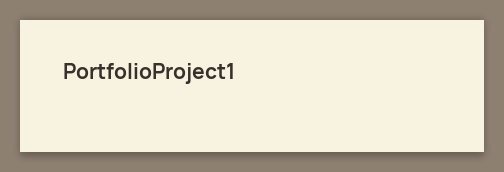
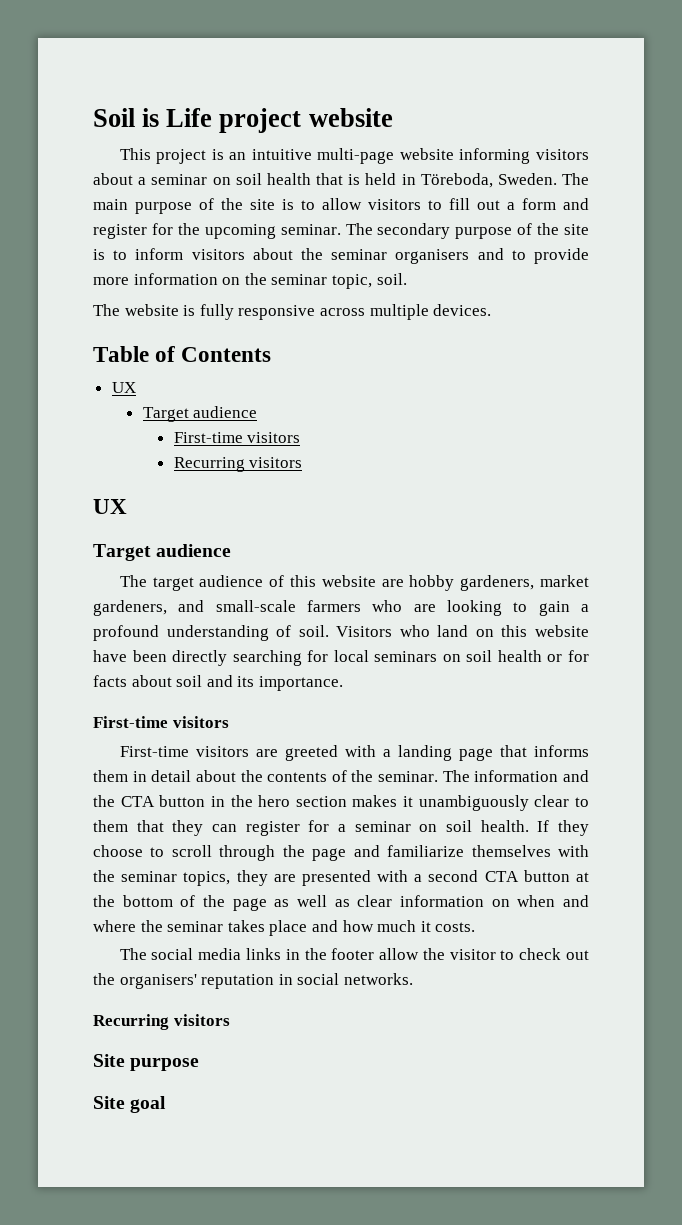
[63,63,235,84] PortfolioProject1 -> [93,108,393,133] [119,148,589,164] [93,173,589,188] [93,198,589,214] [93,223,589,239] [93,248,589,264] [93,273,407,289] [93,304,492,320] [93,346,272,362] [111,382,136,393] [142,406,258,422] [173,432,301,443] [173,457,303,472] [93,499,127,514] [93,544,232,561] [119,575,590,591] [93,600,589,616] [93,625,589,641] [93,650,589,666] [93,675,343,691] [93,716,229,728] [119,745,590,761] [93,770,589,782] [93,795,589,811] [93,820,589,836] [93,845,589,861] [93,870,589,886] [93,895,589,911] [93,920,476,936] [119,948,589,960] [93,973,413,989] [93,1014,230,1030] [93,1054,200,1071] [93,1096,167,1113] Soil is Life project website // This project is an intuitive multi-page website informing visitors about a seminar on soil health that is held in Töreboda, Sweden. The main purpose of the site is to allow visitors to fill out a form and register for the upcoming seminar. The secondary purpose of the site is to inform visitors about the seminar organisers and to provide more information on the seminar topic, soil. // The website is fully responsive across multiple devices. // Table of Contents // UX // Target audience // First-time visitors // Recurring visitors // UX // Target audience // The target audience of this website are hobby gardeners, market gardeners, and small-scale farmers who are looking to gain a profound understanding of soil. Visitors who land on this website have been directly searching for local seminars on soil health or for facts about soil and its importance. // First-time visitors // First-time visitors are greeted with a landing page that informs them in detail about the contents of the seminar. The information and the CTA button in the hero section makes it unambiguously clear to them that they can register for a seminar on soil health. If they choose to scroll through the page and familiarize themselves with the seminar topics, they are presented with a second CTA button at the bottom of the page as well as clear information on when and where the seminar takes place and how much it costs. // The social media links in the footer allow the visitor to check out the organisers' reputation in social networks. // Recurring visitors // Site purpose // Site goal

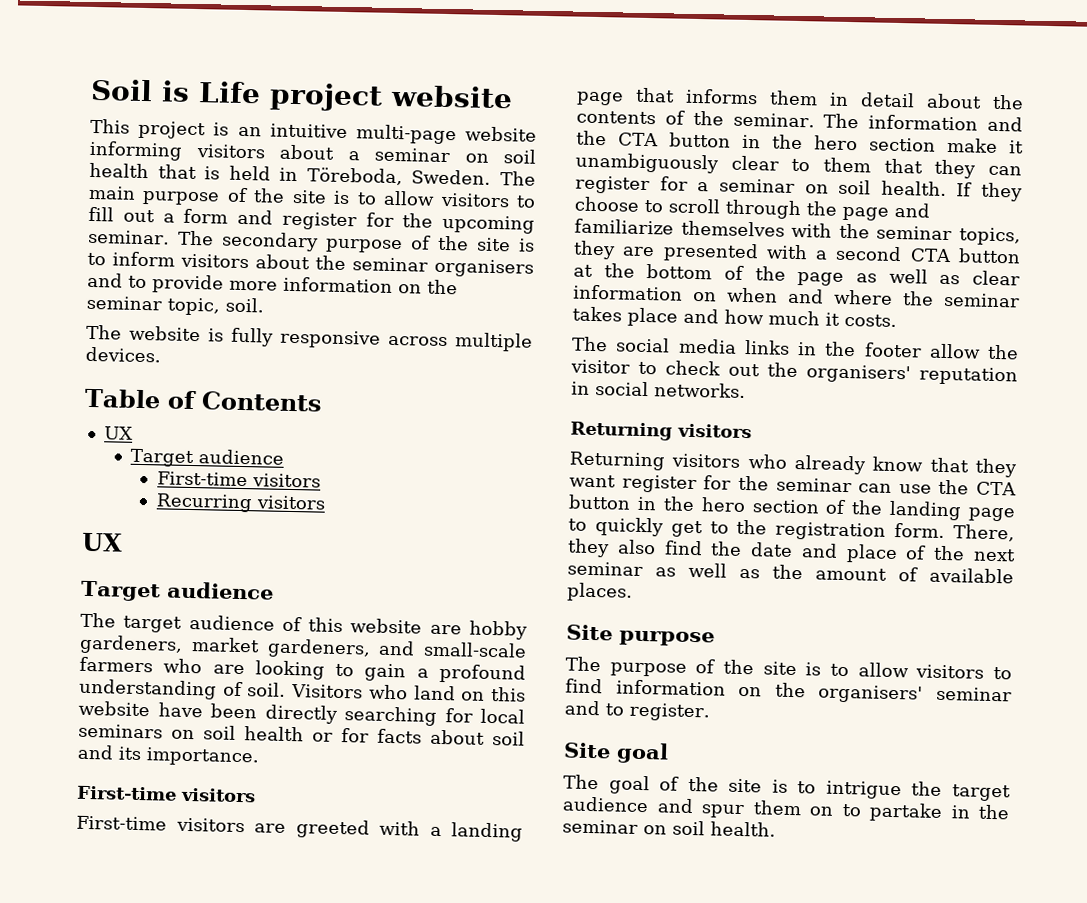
[352,795,398,807] makes -> [946,137,998,153] make
[93,1014,230,1030] [93,1054,200,1071] [93,1096,167,1113] Recurring visitors // Site purpose // Site goal -> [570,421,752,441] [569,451,1017,478] [569,474,1018,496] [568,494,1015,522] [568,517,1015,542] [567,538,1016,564] [567,561,1014,584] [567,582,633,602] [566,624,715,647] [565,656,1012,680] [565,678,1012,704] [564,700,711,722] [563,742,669,764] [563,774,1011,802] [562,796,1010,822] [562,819,776,837] Returning visitors // Returning visitors who already know that they want register for the seminar can use the CTA button in the hero section of the landing page to quickly get to the registration form. There, they also find the date and place of the next seminar as well as the amount of available places. // Site purpose // The purpose of the site is to allow visitors to find information on the organisers' seminar and to register. // Site goal // The goal of the site is to intrigue the target audience and spur them on to partake in the seminar on soil health.

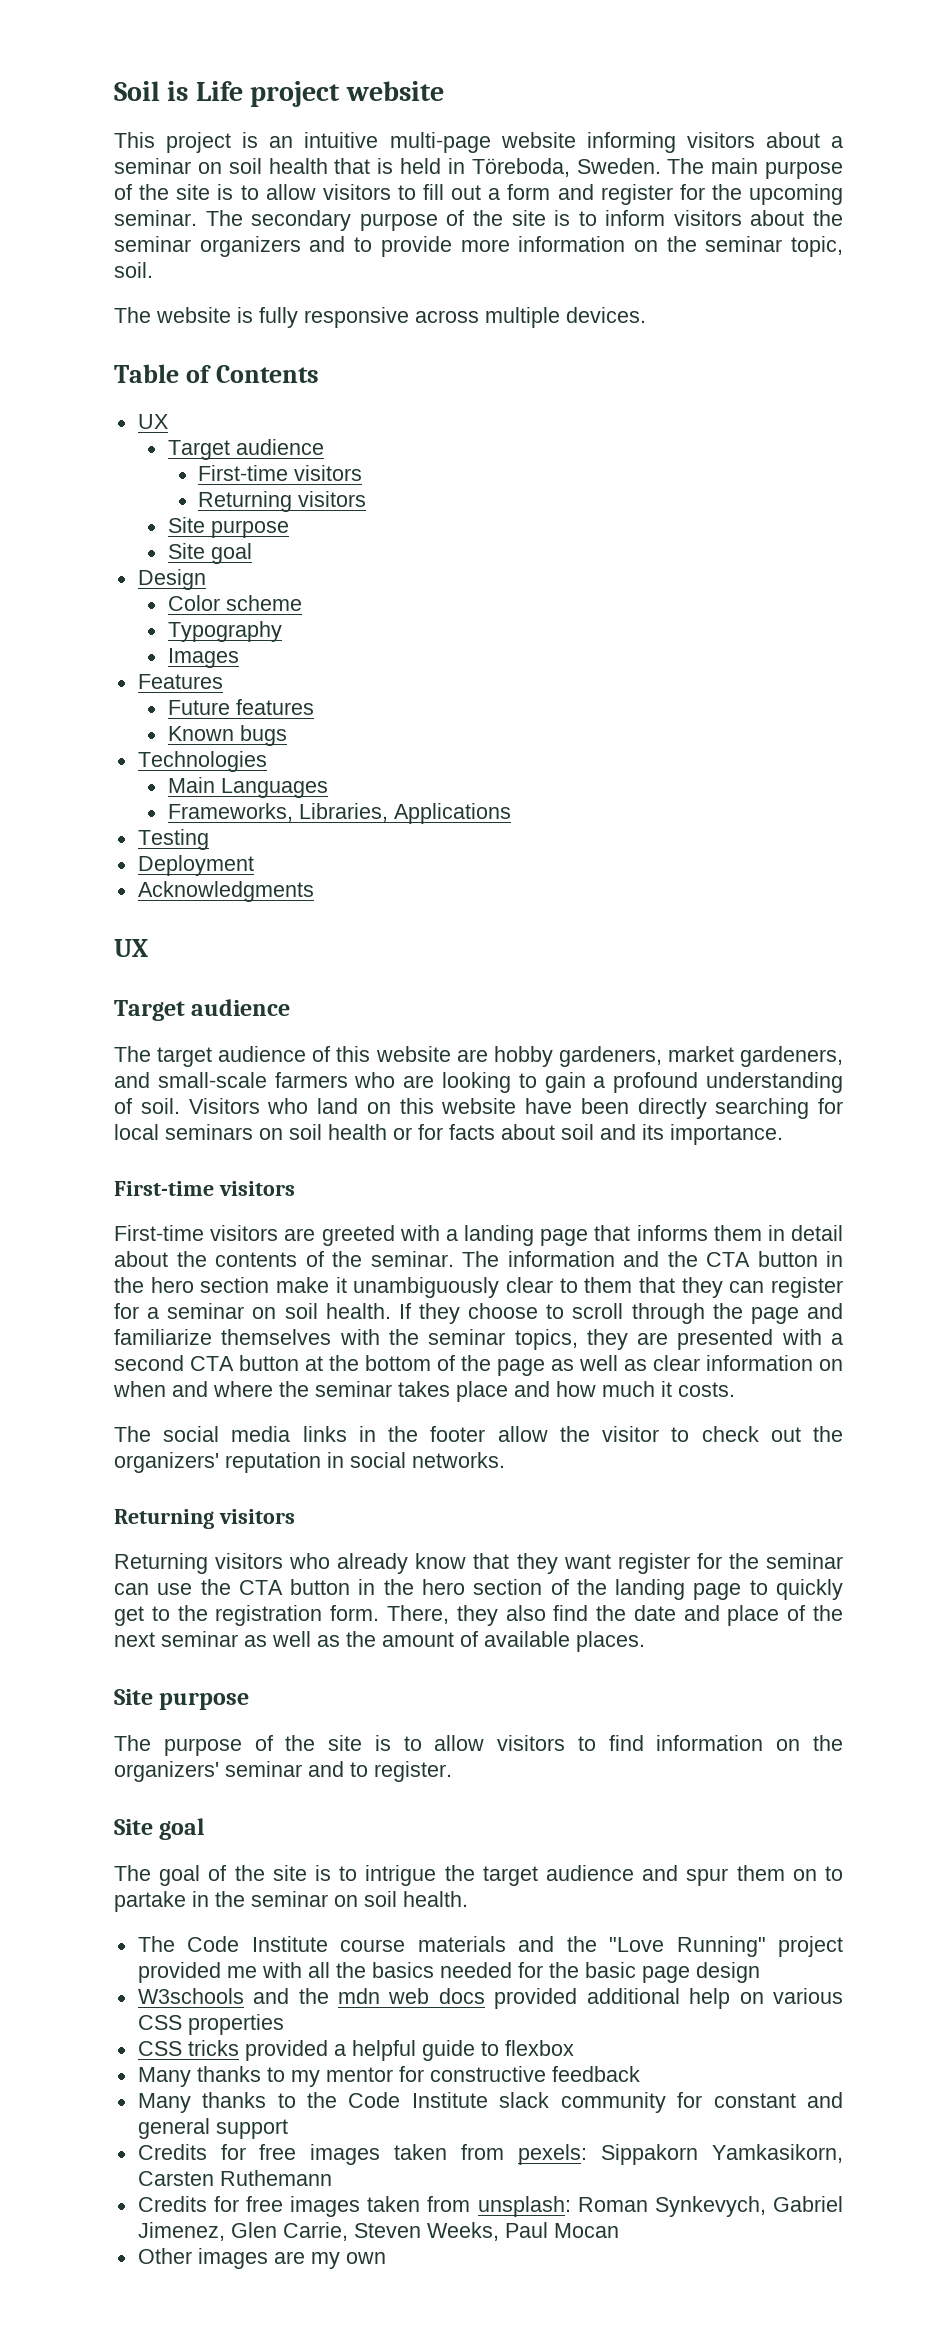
[434,258,534,278] organisers -> [199,236,301,257] organizers
[155,493,326,513] Recurring visitors -> [198,491,367,512] [167,517,289,538] [167,543,252,564] [137,569,206,590] [167,595,302,611] [167,621,282,642] [167,648,239,668] [137,674,223,689] [167,699,314,715] [167,725,287,746] [137,751,267,772] [167,777,328,798] [167,803,511,824] [137,829,209,850] [137,855,254,876] [137,881,314,902] Returning visitors // Site purpose // Site goal // Design // Color scheme // Typography // Images // Features // Future features // Known bugs // Technologies // Main Languages // Frameworks, Libraries, Applications // Testing // Deployment // Acknowledgments
[806,364,911,384] organisers' -> [114,1452,219,1473] organizers'
[818,684,924,704] organisers' -> [114,1761,219,1782] organizers'
(776, 829) none -> [137,1936,844,1957] [137,1962,760,1983] [137,1988,843,2009] [137,2014,284,2035] [137,2040,574,2061] [137,2066,640,2087] [137,2092,843,2113] [137,2118,288,2139] [137,2144,843,2165] [137,2170,332,2186] [137,2196,843,2217] [137,2222,619,2241] [137,2248,386,2269] // The Code Institute course materials and the "Love Running" project provided me with all the basics needed for the basic page design // W3schools and the mdn web docs provided additional help on various CSS properties // CSS tricks provided a helpful guide to flexbox // Many thanks to my mentor for constructive feedback // Many thanks to the Code Institute slack community for constant and general support // Credits for free images taken from pexels: Sippakorn Yamkasikorn, Carsten Ruthemann // Credits for free images taken from unsplash: Roman Synkevych, Gabriel Jimenez, Glen Carrie, Steven Weeks, Paul Mocan // Other images are my own

